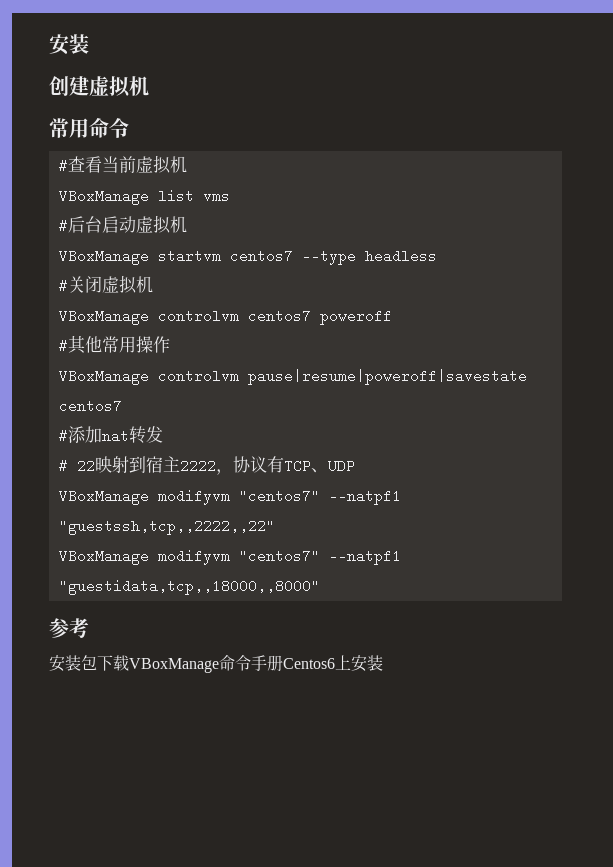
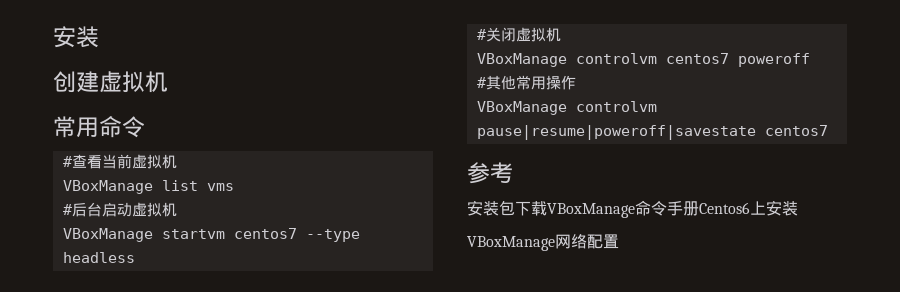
[58,426,163,444] [58,456,355,475] [58,489,401,505] [58,519,275,535] [58,549,401,565] [58,579,320,595] // #添加nat转发 // # 22映射到宿主2222，协议有TCP、UDP // VBoxManage modifyvm "centos7" --natpf1 "guestssh,tcp,,2222,,22" // VBoxManage modifyvm "centos7" --natpf1 "guestidata,tcp,,18000,,8000" -> (828, 130) none
(383, 663) none -> [467,234,619,251] // VBoxManage网络配置

